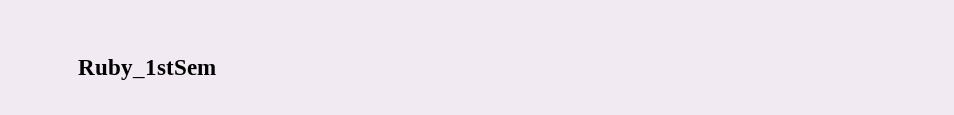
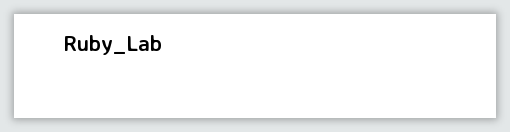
[78,59,216,80] Ruby_1stSem -> [64,35,162,55] Ruby_Lab

